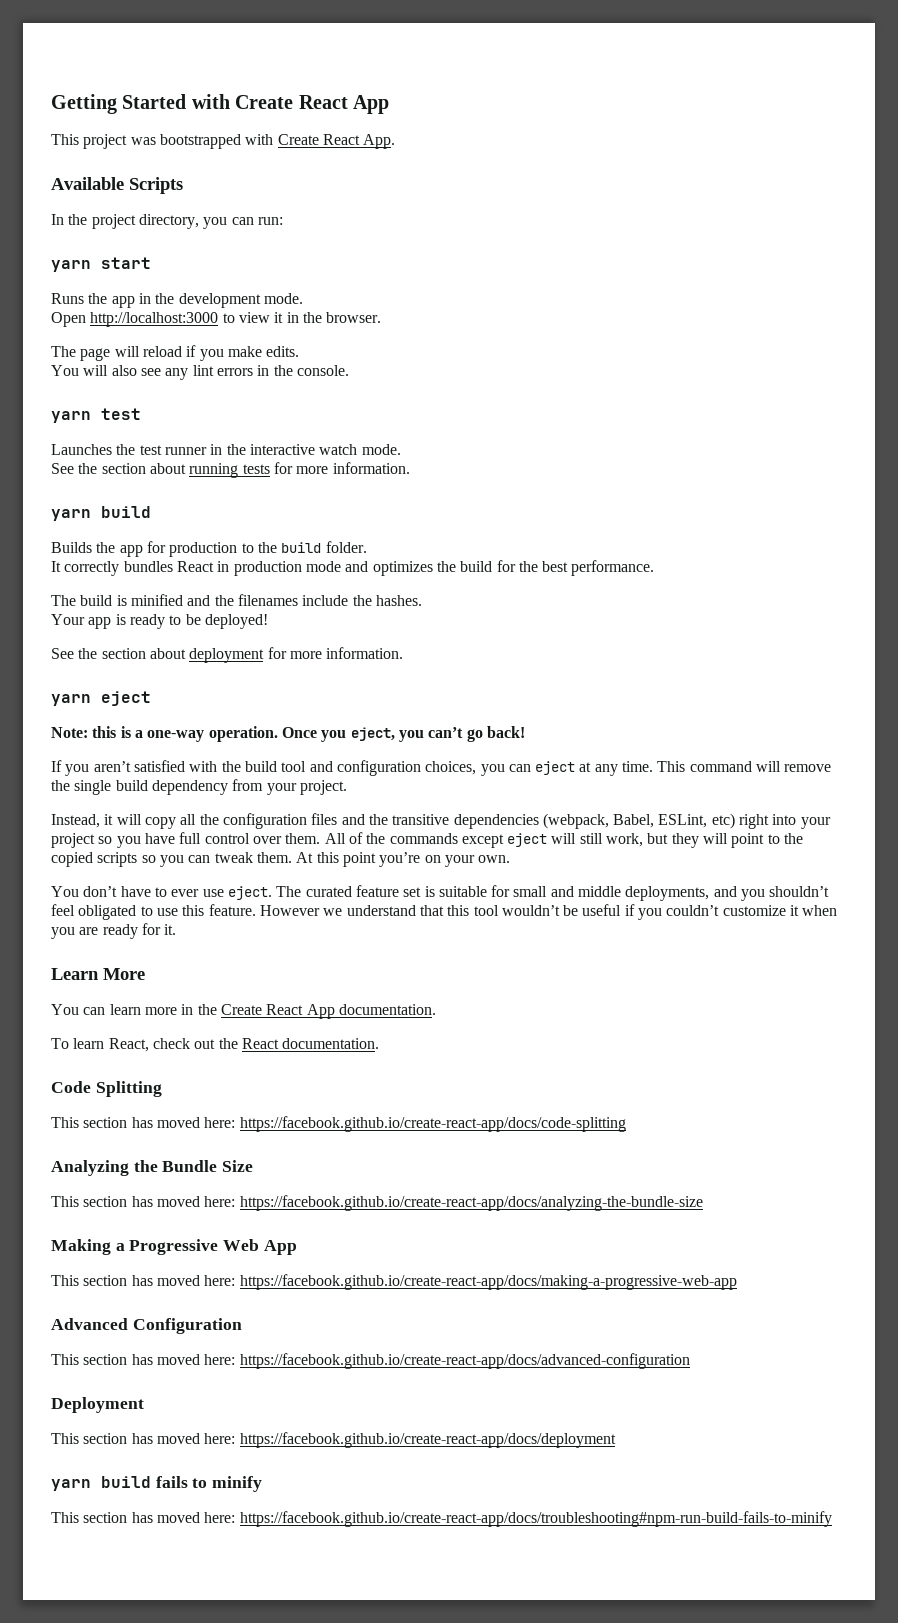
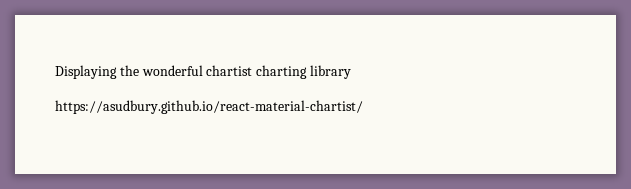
[51,94,389,114] [51,134,396,149] [51,177,183,194] [51,214,283,229] [51,257,151,272] [51,293,303,308] [51,312,382,327] [51,345,300,361] [51,365,349,380] [51,408,141,423] [51,444,401,455] [51,462,410,478] [51,506,151,521] [51,541,367,557] [51,560,655,576] [51,594,422,606] [51,614,268,629] [51,647,404,663] [51,691,151,706] [51,726,525,742] [51,760,832,776] [51,779,347,795] [51,813,831,829] [51,832,804,848] [51,852,511,867] [51,885,830,901] [51,904,838,920] [51,923,177,939] [51,968,145,980] [51,1004,436,1019] [51,1038,380,1052] [51,1081,162,1097] [51,1116,626,1132] [51,1160,254,1176] [51,1195,703,1211] [51,1239,297,1255] [51,1274,737,1290] [51,1318,242,1334] [51,1353,690,1369] [51,1397,144,1413] [51,1432,616,1448] [51,1476,263,1492] [51,1511,832,1527] Getting Started with Create React App // This project was bootstrapped with Create React App. // Available Scripts // In the project directory, you can run: // yarn start // Runs the app in the development mode. // Open http://localhost:3000 to view it in the browser. // The page will reload if you make edits. // You will also see any lint errors in the console. // yarn test // Launches the test runner in the interactive watch mode. // See the section about running tests for more information. // yarn build // Builds the app for production to the build folder. // It correctly bundles React in production mode and optimizes the build for the best performance. // The build is minified and the filenames include the hashes. // Your app is ready to be deployed! // See the section about deployment for more information. // yarn eject // Note: this is a one-way operation. Once you eject, you can’t go back! // If you aren’t satisfied with the build tool and configuration choices, you can eject at any time. This command will remove the single build dependency from your project. // Instead, it will copy all the configuration files and the transitive dependencies (webpack, Babel, ESLint, etc) right into your project so you have full control over them. All of the commands except eject will still work, but they will point to the copied scripts so you can tweak them. At this point you’re on your own. // You don’t have to ever use eject. The curated feature set is suitable for small and middle deployments, and you shouldn’t feel obligated to use this feature. However we understand that this tool wouldn’t be useful if you couldn’t customize it when you are ready for it. // Learn More // You can learn more in the Create React App documentation. // To learn React, check out the React documentation. // Code Splitting // This section has moved here: https://facebook.github.io/create-react-app/docs/code-splitting // Analyzing the Bundle Size // This section has moved here: https://facebook.github.io/create-react-app/docs/analyzing-the-bundle-size // Making a Progressive Web App // This section has moved here: https://facebook.github.io/create-react-app/docs/making-a-progressive-web-app // Advanced Configuration // This section has moved here: https://facebook.github.io/create-react-app/docs/advanced-configuration // Deployment // This section has moved here: https://facebook.github.io/create-react-app/docs/deployment // yarn build fails to minify // This section has moved here: https://facebook.github.io/create-react-app/docs/troubleshooting#npm-run-build-fails-to-minify -> [55,65,351,79] [55,100,363,114] Displaying the wonderful chartist charting library // https://asudbury.github.io/react-material-chartist/

